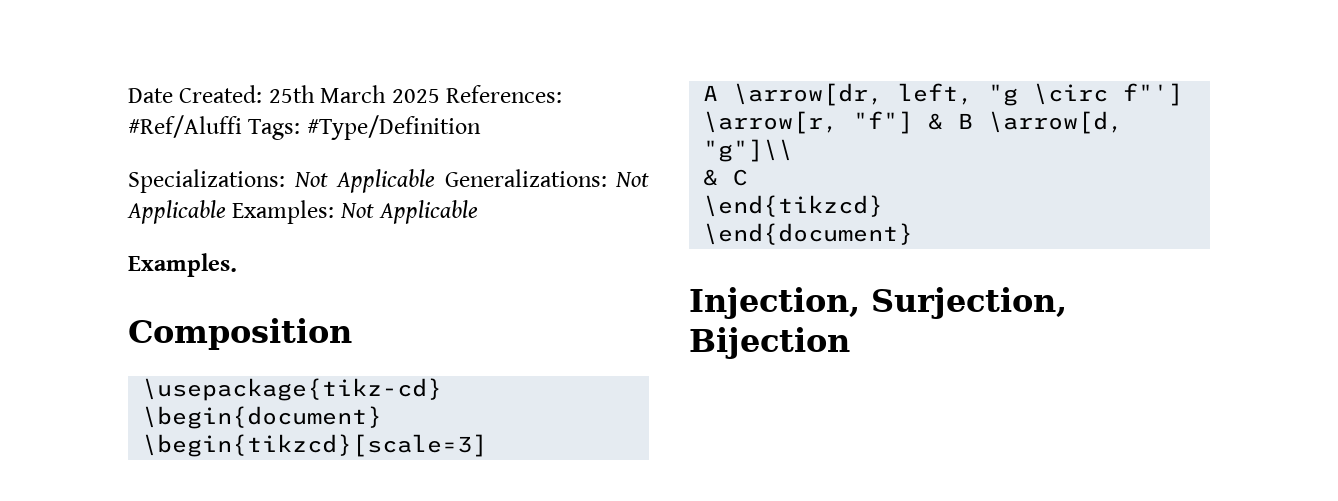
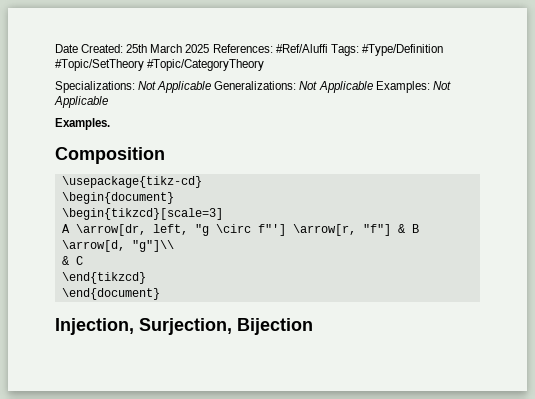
(481, 127) none -> [55,59,265,71] #Topic/SetTheory #Topic/CategoryTheory

